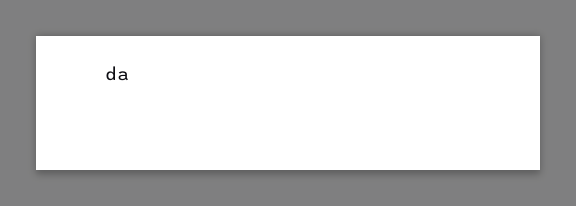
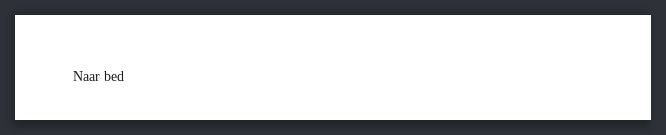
[105,66,129,81] da -> [73,71,124,81] Naar bed

